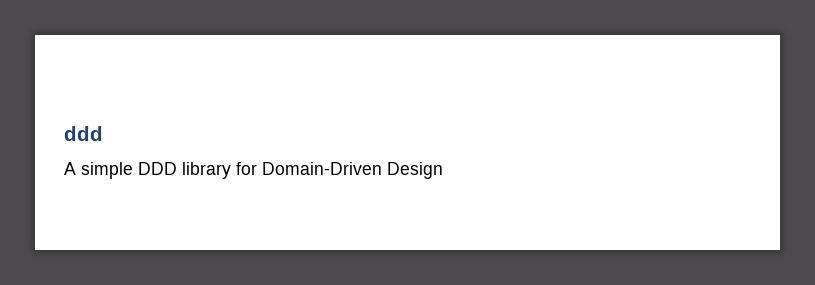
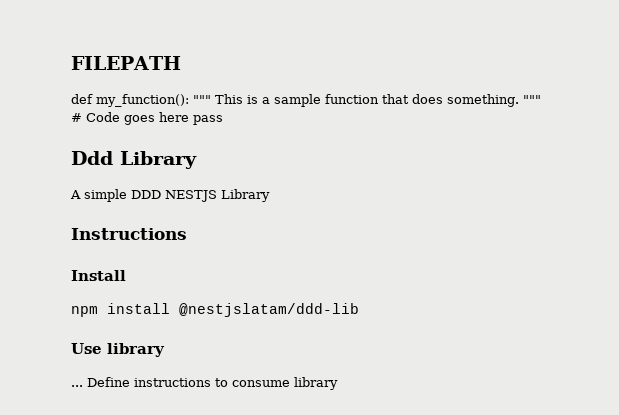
[64,126,103,141] [64,162,443,179] ddd // A simple DDD library for Domain-Driven Design -> [71,56,181,70] [71,94,541,107] [71,112,223,125] [71,151,197,169] [70,189,270,202] [71,228,187,240] [71,270,126,281] [71,303,359,317] [71,343,165,357] [71,377,338,390] FILEPATH // def my_function(): """ This is a sample function that does something. """ # Code goes here pass // Ddd Library // A simple DDD NESTJS Library // Instructions // Install // npm install @nestjslatam/ddd-lib // Use library // ... Define instructions to consume library

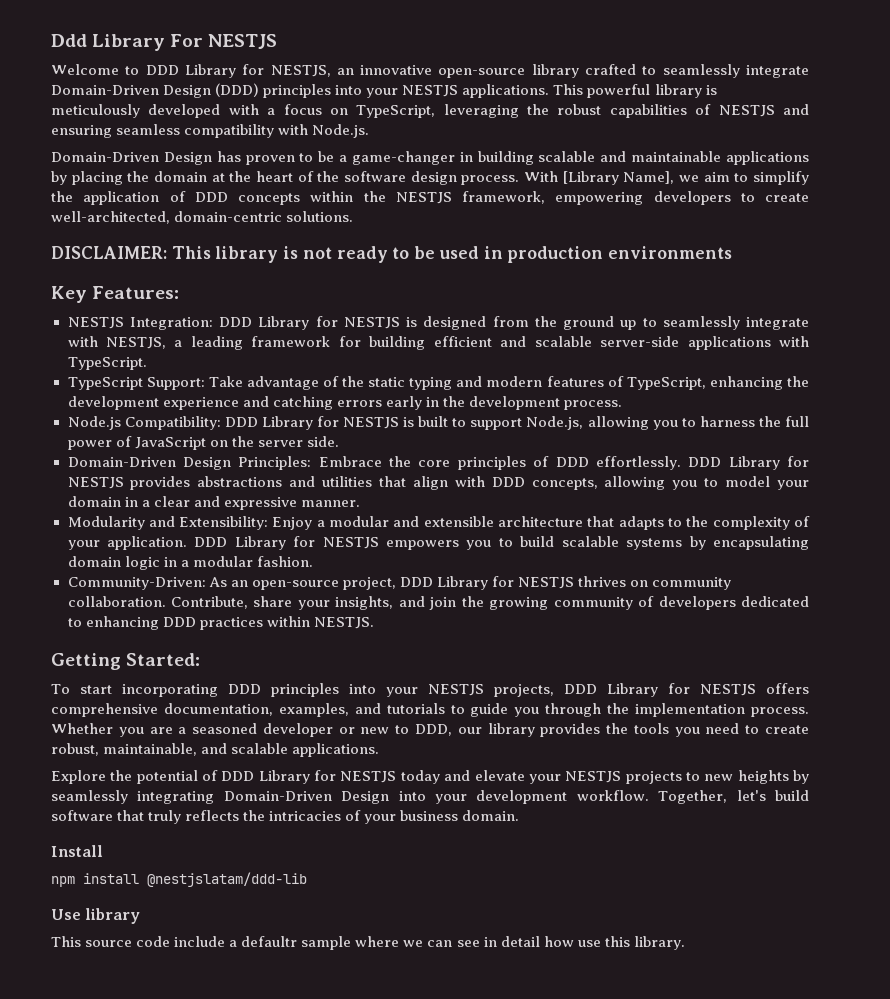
[71,56,181,70] [71,94,541,107] [71,112,223,125] [71,151,197,169] [70,189,270,202] [71,228,187,240] FILEPATH // def my_function(): """ This is a sample function that does something. """ # Code goes here pass // Ddd Library // A simple DDD NESTJS Library // Instructions -> [51,34,278,51] [51,64,809,78] [51,83,717,98] [51,104,809,118] [51,124,370,138] [51,151,809,165] [51,171,809,185] [51,191,809,205] [51,211,354,224] [51,246,732,263] [51,286,180,303] [67,316,809,330] [67,336,810,350] [67,357,147,370] [67,376,810,390] [67,396,622,410] [67,416,809,430] [67,436,339,450] [67,456,809,470] [67,476,809,490] [67,496,360,510] [67,516,810,530] [67,536,809,550] [67,556,313,570] [67,576,732,590] [67,596,809,610] [67,616,374,630] [51,653,201,670] [51,683,809,697] [51,703,810,717] [51,723,810,737] [51,743,380,757] [51,770,810,784] [51,790,809,804] [51,810,520,824] Ddd Library For NESTJS // Welcome to DDD Library for NESTJS, an innovative open-source library crafted to seamlessly integrate Domain-Driven Design (DDD) principles into your NESTJS applications. This powerful library is meticulously developed with a focus on TypeScript, leveraging the robust capabilities of NESTJS and ensuring seamless compatibility with Node.js. // Domain-Driven Design has proven to be a game-changer in building scalable and maintainable applications by placing the domain at the heart of the software design process. With [Library Name], we aim to simplify the application of DDD concepts within the NESTJS framework, empowering developers to create well-architected, domain-centric solutions. // DISCLAIMER: This library is not ready to be used in production environments // Key Features: // NESTJS Integration: DDD Library for NESTJS is designed from the ground up to seamlessly integrate with NESTJS, a leading framework for building efficient and scalable server-side applications with TypeScript. // TypeScript Support: Take advantage of the static typing and modern features of TypeScript, enhancing the development experience and catching errors early in the development process. // Node.js Compatibility: DDD Library for NESTJS is built to support Node.js, allowing you to harness the full power of JavaScript on the server side. // Domain-Driven Design Principles: Embrace the core principles of DDD effortlessly. DDD Library for NESTJS provides abstractions and utilities that align with DDD concepts, allowing you to model your domain in a clear and expressive manner. // Modularity and Extensibility: Enjoy a modular and extensible architecture that adapts to the complexity of your application. DDD Library for NESTJS empowers you to build scalable systems by encapsulating domain logic in a modular fashion. // Community-Driven: As an open-source project, DDD Library for NESTJS thrives on community collaboration. Contribute, share your insights, and join the growing community of developers dedicated to enhancing DDD practices within NESTJS. // Getting Started: // To start incorporating DDD principles into your NESTJS projects, DDD Library for NESTJS offers comprehensive documentation, examples, and tutorials to guide you through the implementation process. Whether you are a seasoned developer or new to DDD, our library provides the tools you need to create robust, maintainable, and scalable applications. // Explore the potential of DDD Library for NESTJS today and elevate your NESTJS projects to new heights by seamlessly integrating Domain-Driven Design into your development workflow. Together, let's build software that truly reflects the intricacies of your business domain.
[71,377,338,390] ... Define instructions to consume library -> [51,936,685,950] This source code include a defaultr sample where we can see in detail how use this library.

